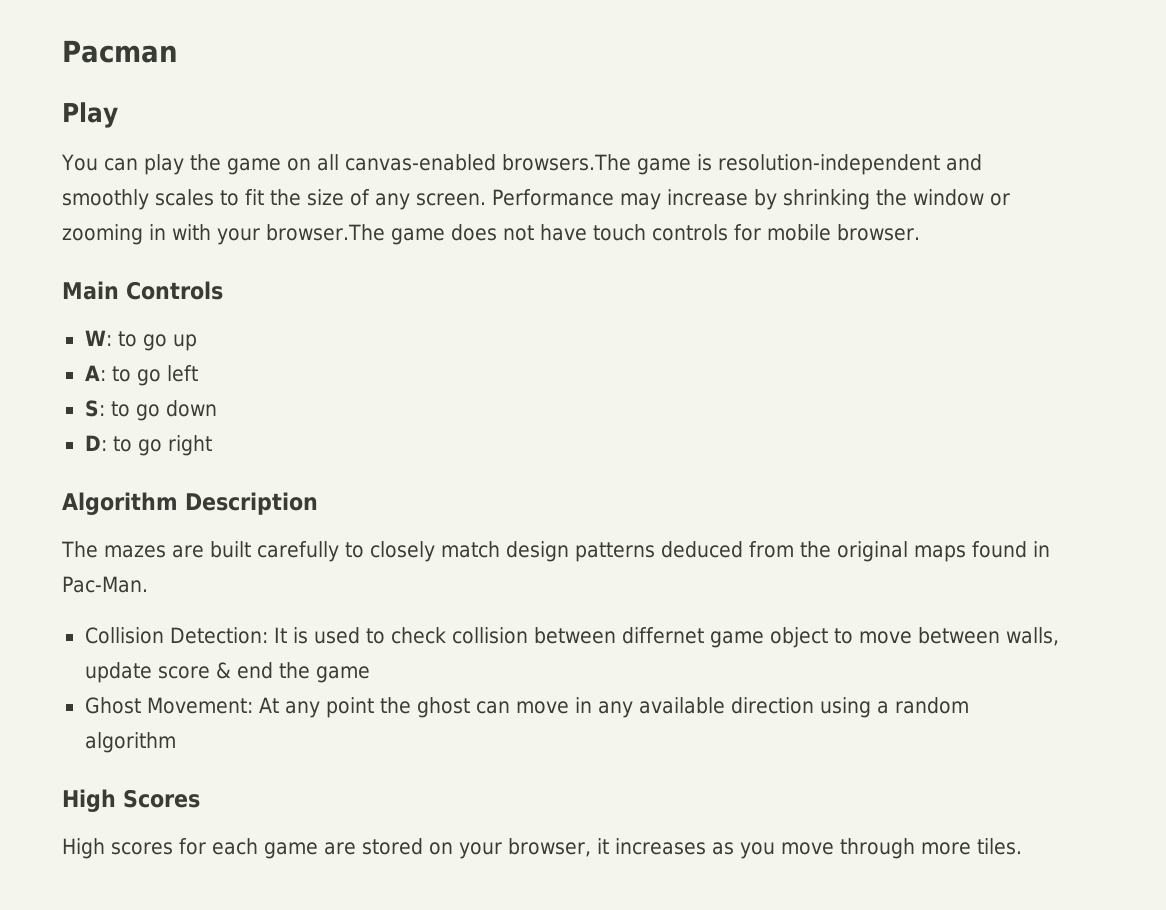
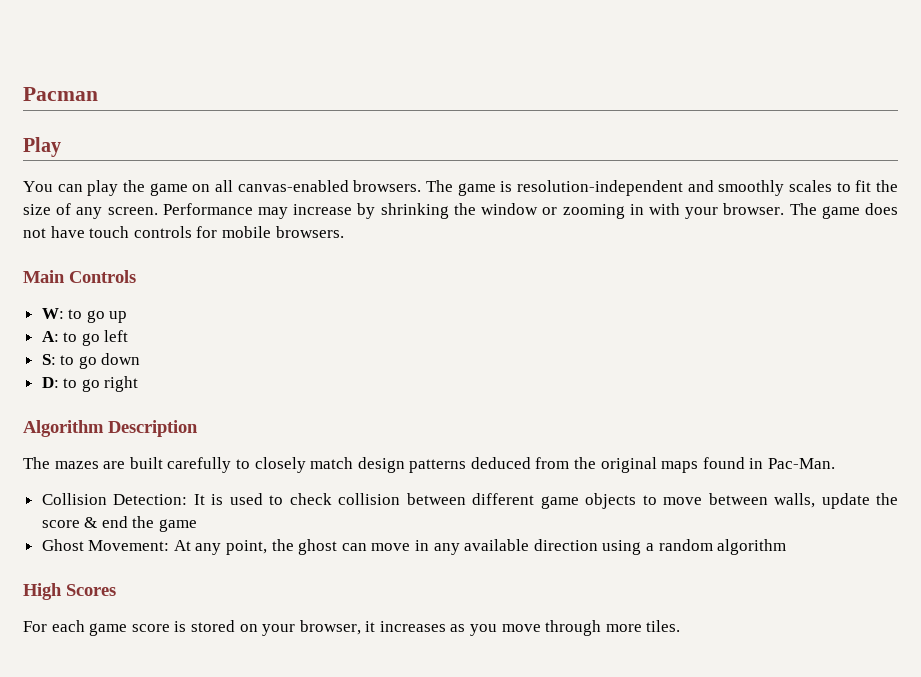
[501,154,631,171] browsers.The -> [353,180,453,192] browsers. The
[266,224,385,241] browser.The -> [723,203,817,215] browser. The
[836,224,920,241] browser. -> [275,226,344,238] browsers.
[621,627,828,648] differnet game object -> [472,493,637,509] different game objects
(152, 672) none -> [876,493,898,505] the
[325,697,374,718] point -> [226,540,268,555] point,
[62,838,356,859] High scores for each game are -> [23,620,187,636] For each game score is

